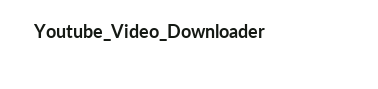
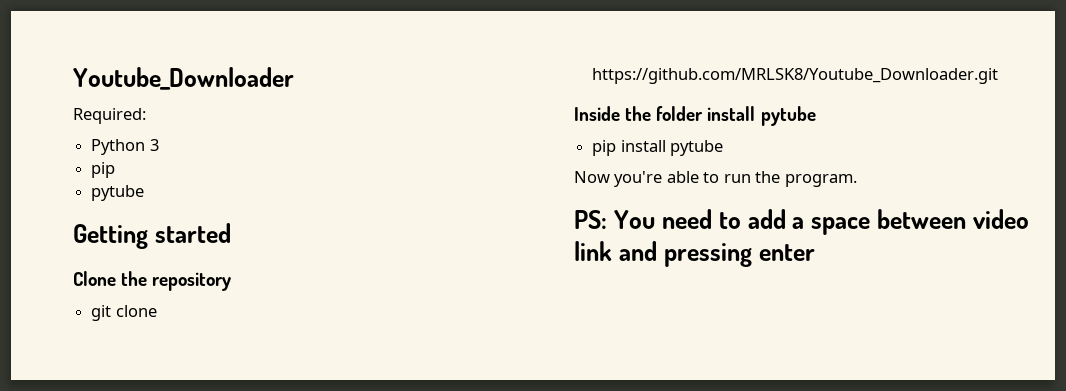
[33,24,265,41] Youtube_Video_Downloader -> [73,67,294,90] [73,108,146,124] [91,139,159,155] [91,162,116,178] [91,185,145,201] [73,223,231,249] [73,271,232,291] [91,305,157,321] [592,68,999,84] [574,106,816,126] [592,140,724,156] [574,171,857,187] [574,209,1030,235] [574,241,815,267] Youtube_Downloader // Required: // Python 3 // pip // pytube // Getting started // Clone the repository // git clone https://github.com/MRLSK8/Youtube_Downloader.git // Inside the folder install pytube // pip install pytube // Now you're able to run the program. // PS: You need to add a space between video link and pressing enter

